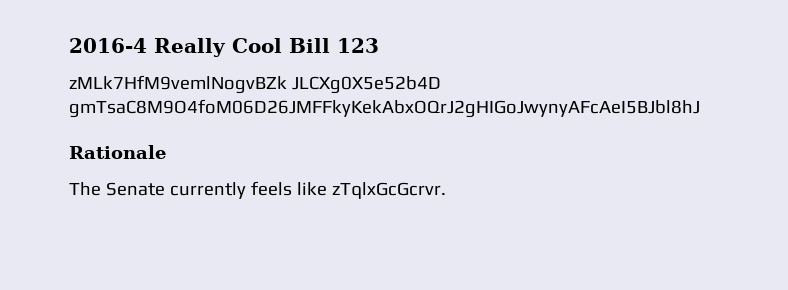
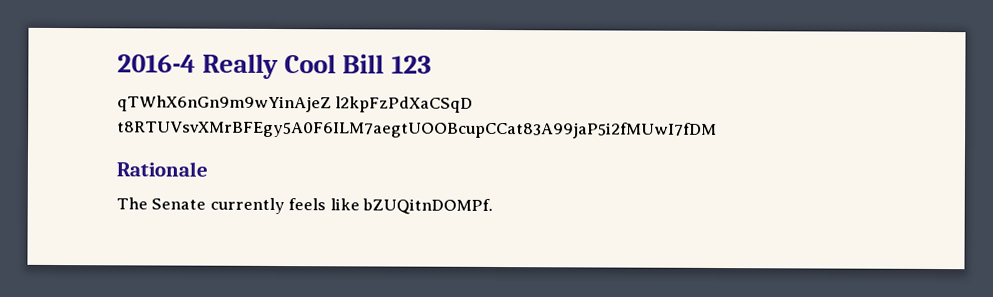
[69,75,441,94] [69,99,700,118] zMLk7HfM9vemlNogvBZk JLCXg0X5e52b4D gmTsaC8M9O4foM06D26JMFFkyKekAbxOQrJ2gHIGoJwynyAFcAeI5BJbl8hJ -> [117,95,474,113] [117,120,717,139] qTWhX6nGn9m9wYinAjeZ l2kpFzPdXaCSqD t8RTUVsvXMrBFEgy5A0F6ILM7aegtUOOBcupCCat83A99jaP5i2fMUwI7fDM
[331,182,446,199] zTqlxGcGcrvr. -> [362,198,494,215] bZUQitnDOMPf.

